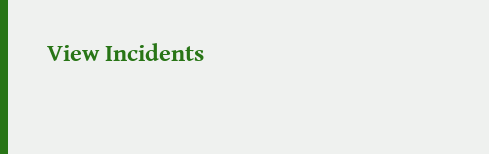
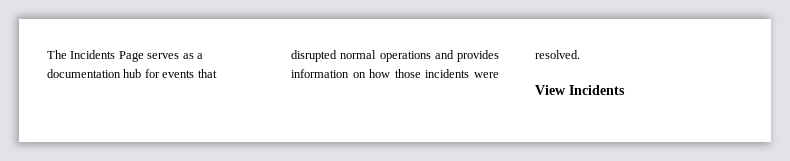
(47, 53) none -> [47,50,203,62] [47,69,217,78] [291,50,499,62] [291,69,499,78] [535,50,580,59] The Incidents Page serves as a documentation hub for events that disrupted normal operations and provides information on how those incidents were resolved. //

